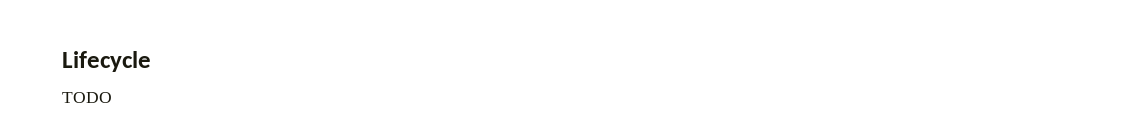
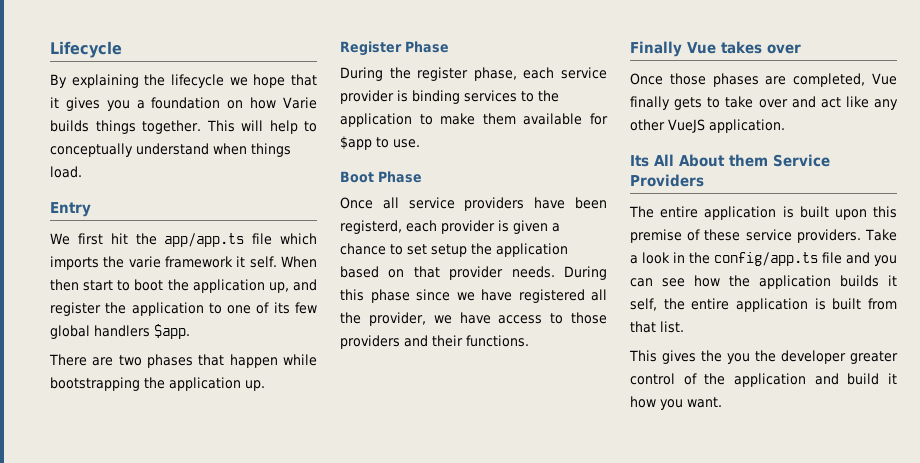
[62,92,112,103] TODO -> [50,74,317,88] [50,97,318,111] [50,120,317,134] [50,143,291,157] [50,166,82,178] [50,202,91,217] [50,233,317,247] [50,256,317,270] [50,279,317,293] [50,302,317,316] [50,324,190,339] [49,354,317,368] [50,377,265,391] [340,41,449,56] [340,67,607,81] [340,90,559,104] [340,113,608,127] [340,136,420,150] [340,171,422,183] [340,197,607,211] [340,220,560,234] [340,243,568,257] [340,266,607,280] [340,289,607,303] [340,312,607,326] [340,335,529,349] [630,41,801,57] [630,73,898,87] [630,96,898,110] [630,119,785,133] [630,154,830,167] [630,174,704,187] [629,206,897,220] [630,229,898,243] [630,252,897,266] [630,275,897,289] [630,298,897,312] [630,321,684,333] [629,350,898,364] [630,373,897,387] [630,396,722,410] By explaining the lifecycle we hope that it gives you a foundation on how Varie builds things together. This will help to conceptually understand when things load. // Entry // We first hit the app/app.ts file which imports the varie framework it self. When then start to boot the application up, and register the application to one of its few global handlers $app. // There are two phases that happen while bootstrapping the application up. // Register Phase // During the register phase, each service provider is binding services to the application to make them available for $app to use. // Boot Phase // Once all service providers have been registerd, each provider is given a chance to set setup the application based on that provider needs. During this phase since we have registered all the provider, we have access to those providers and their functions. // Finally Vue takes over // Once those phases are completed, Vue finally gets to take over and act like any other VueJS application. // Its All About them Service Providers // The entire application is built upon this premise of these service providers. Take a look in the config/app.ts file and you can see how the application builds it self, the entire application is built from that list. // This gives the you the developer greater control of the application and build it how you want.

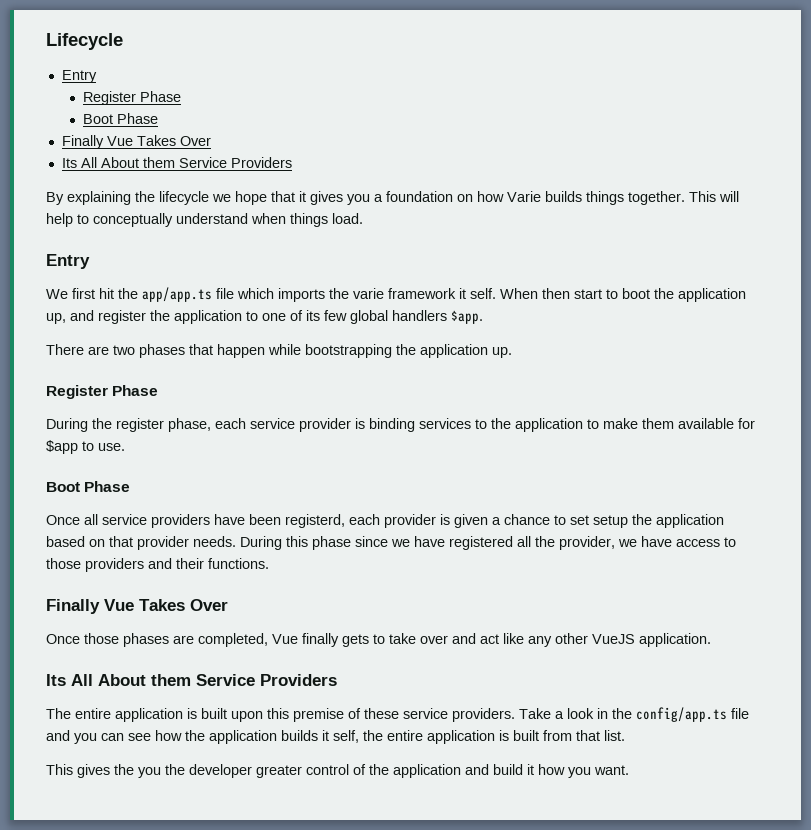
(122, 49) none -> [61,70,97,83] [82,91,181,105] [82,113,158,124] [61,135,211,149] [61,157,292,168] // Entry // Register Phase // Boot Phase // Finally Vue Takes Over // Its All About them Service Providers
[721,41,801,54] takes over -> [139,599,228,611] Takes Over

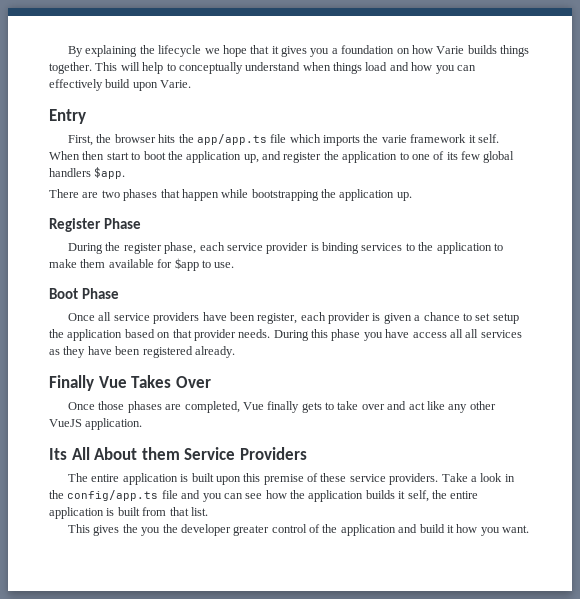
[46,33,123,50] [61,70,97,83] [82,91,181,105] [82,113,158,124] [61,135,211,149] [61,157,292,168] Lifecycle // Entry // Register Phase // Boot Phase // Finally Vue Takes Over // Its All About them Service Providers // -> (68, 51) none
[332,213,363,224] [46,254,90,269] [46,288,114,299] load. // Entry // We first hit -> [365,62,476,74] [49,79,192,91] [49,109,86,124] [68,134,176,146] load and how you can effectively build upon Varie. // Entry // First, the browser hits
[285,514,345,528] registerd, -> [257,313,298,324] register,
[355,536,736,550] [46,558,269,572] since we have registered all the provider, we have access to those providers and their functions. -> [363,329,522,341] [49,346,235,358] you have access all all services as they have been registered already.

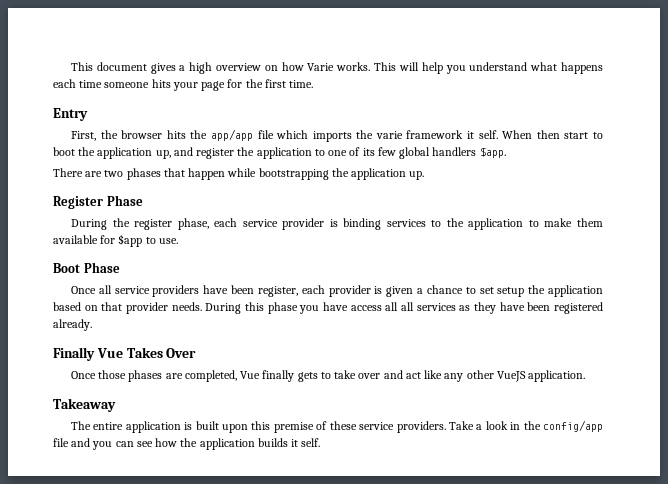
[68,45,530,57] [49,62,476,74] [49,79,192,91] By explaining the lifecycle we hope that it gives you a foundation on how Varie builds things together. This will help to conceptually understand when things load and how you can effectively build upon Varie. -> [70,62,604,74] [53,79,314,91] This document gives a high overview on how Varie works. This will help you understand what happens each time someone hits your page for the first time.
[196,134,267,145] app/app.ts -> [210,129,253,141] app/app
[49,447,307,460] Its All About them Service Providers -> [53,398,116,412] Takeaway
[67,490,159,501] config/app.ts -> [542,420,603,432] config/app
[407,490,479,502] [49,507,208,519] [68,524,530,536] self, the entire application is built from that list. // This gives the you the developer greater control of the application and build it how you want. -> [301,438,321,447] self.

